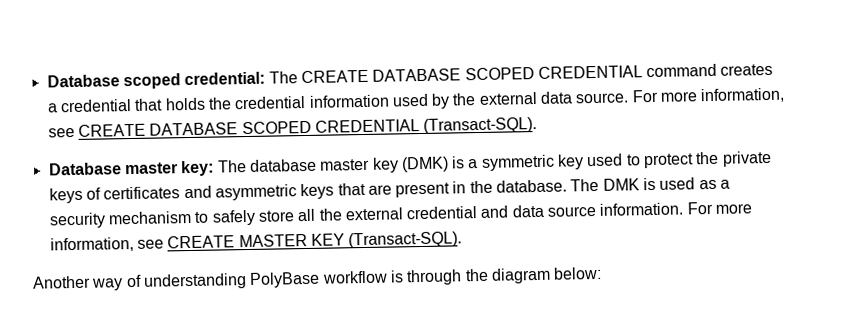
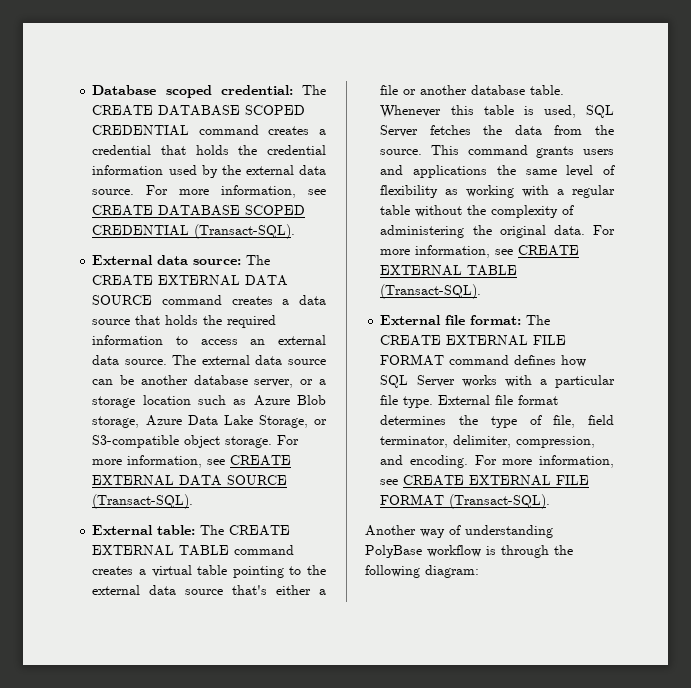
[48,150,772,177] [48,177,731,204] [48,201,753,229] [49,233,345,253] Database master key: The database master key (DMK) is a symmetric key used to protect the private keys of certificates and asymmetric keys that are present in the database. The DMK is used as a security mechanism to safely store all the external credential and data source information. For more information, see CREATE MASTER KEY -> [92,255,271,265] [92,275,289,286] [92,295,326,305] [92,315,277,328] [92,335,326,345] [92,355,326,365] [92,375,326,388] [92,395,326,408] [92,415,327,428] [92,435,300,448] [92,455,292,468] [92,475,288,486] [92,494,194,509] [92,525,291,536] [92,545,295,556] [92,565,326,578] [92,585,326,595] [380,85,565,95] [380,105,614,118] [380,125,614,137] [380,145,614,158] [380,165,615,178] [380,185,615,198] [380,205,575,218] [380,225,615,238] [380,245,580,258] [380,265,518,276] [380,284,482,299] [380,315,551,325] [380,335,567,346] [380,354,587,367] [380,375,615,388] [380,395,559,408] [380,415,614,428] [380,435,596,448] [380,455,614,468] [380,475,590,486] [380,494,445,506] External data source: The CREATE EXTERNAL DATA SOURCE command creates a data source that holds the required information to access an external data source. The external data source can be another database server, or a storage location such as Azure Blob storage, Azure Data Lake Storage, or S3-compatible object storage. For more information, see CREATE EXTERNAL DATA SOURCE (Transact-SQL). // External table: The CREATE EXTERNAL TABLE command creates a virtual table pointing to the external data source that's either a file or another database table. Whenever this table is used, SQL Server fetches the data from the source. This command grants users and applications the same level of flexibility as working with a regular table without the complexity of administering the original data. For more information, see CREATE EXTERNAL TABLE (Transact-SQL). // External file format: The CREATE EXTERNAL FILE FORMAT command defines how SQL Server works with a particular file type. External file format determines the type of file, field terminator, delimiter, compression, and encoding. For more information, see CREATE EXTERNAL FILE FORMAT
[490,266,603,284] diagram below: -> [365,565,479,578] following diagram:

